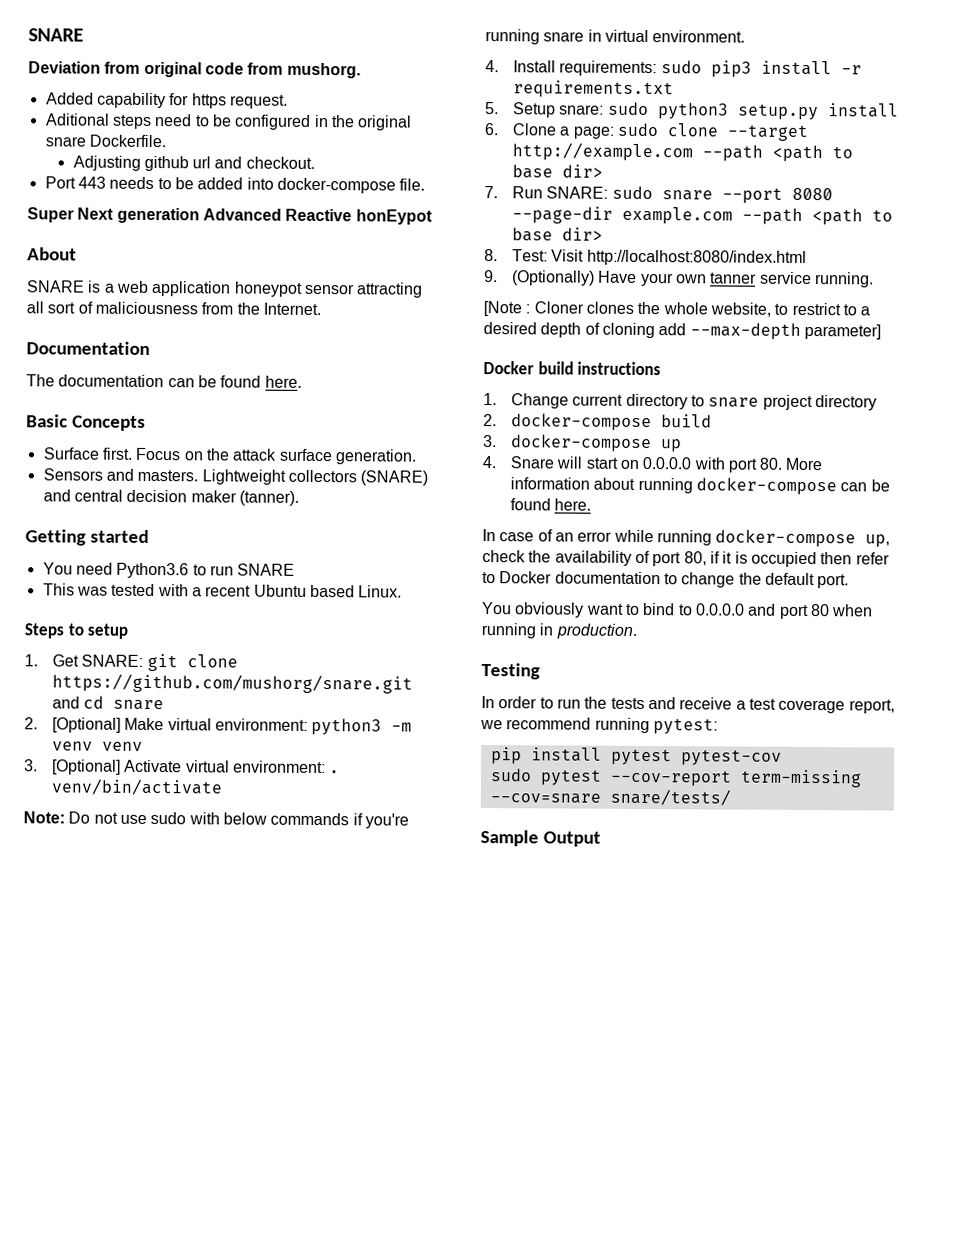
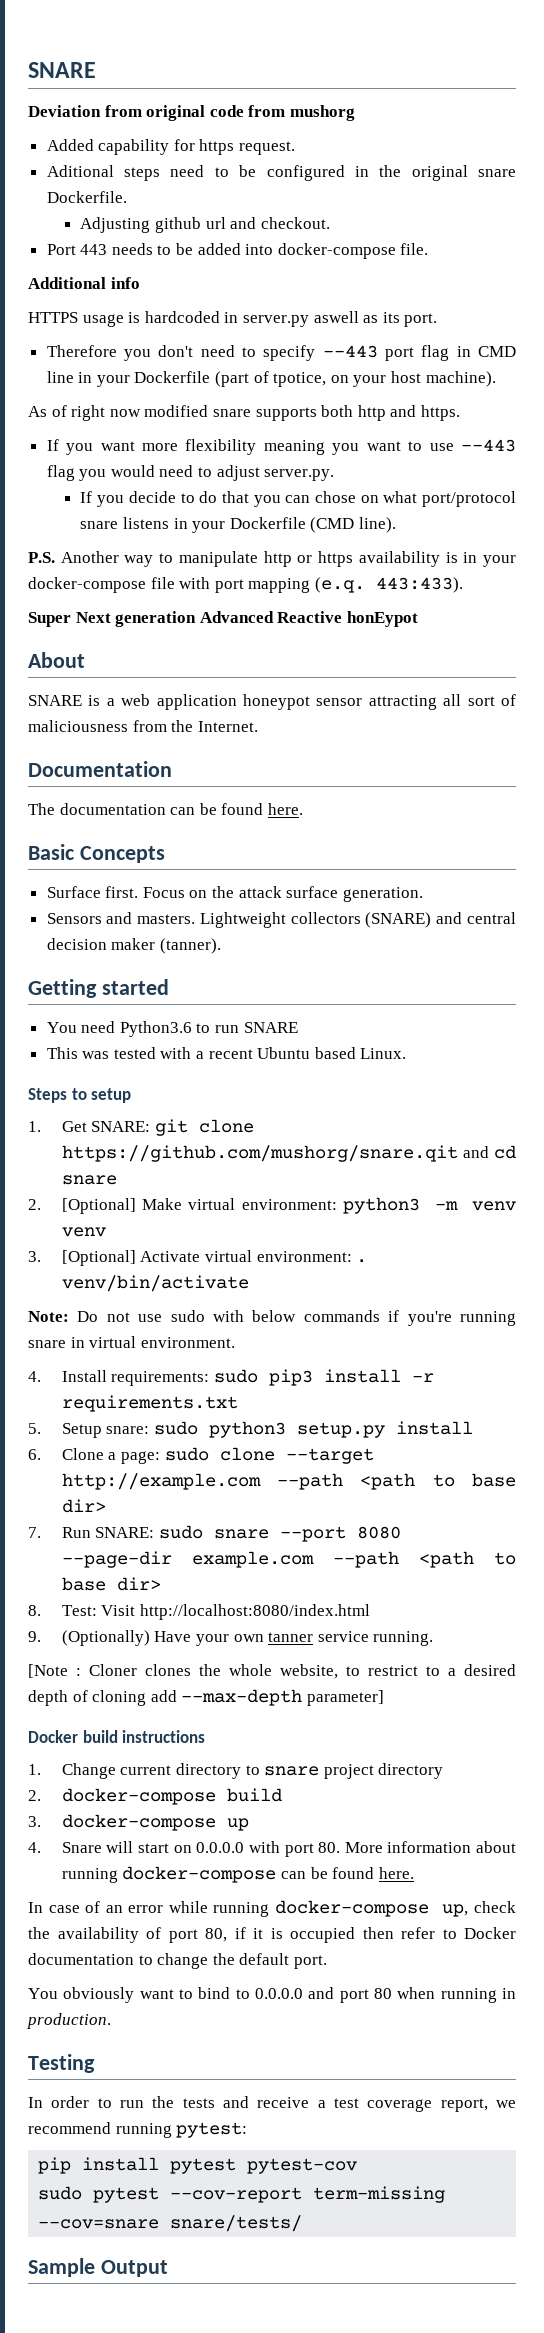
[286,62,361,79] mushorg. -> [289,105,355,121] mushorg
(426, 184) none -> [28,277,140,289] [28,311,438,327] [46,345,516,361] [46,371,496,387] [28,405,460,421] [46,439,516,455] [46,465,335,481] [80,491,516,507] [80,517,397,533] [28,551,517,567] [28,577,463,593] // Additional info // HTTPS usage is hardcoded in server.py aswell as its port. // Therefore you don't need to specify --443 port flag in CMD line in your Dockerfile (part of tpotice, on your host machine). // As of right now modified snare supports both http and https. // If you want more flexibility meaning you want to use --443 flag you would need to adjust server.py. // If you decide to do that you can chose on what port/protocol snare listens in your Dockerfile (CMD line). // P.S. Another way to manipulate http or https availability is in your docker-compose file with port mapping (e.q. 443:433).
[51,673,413,694] https://github.com/mushorg/snare.git -> [61,1145,458,1162] https://github.com/mushorg/snare.qit

